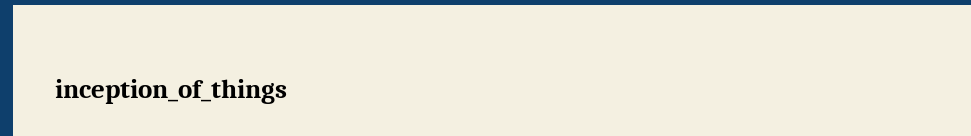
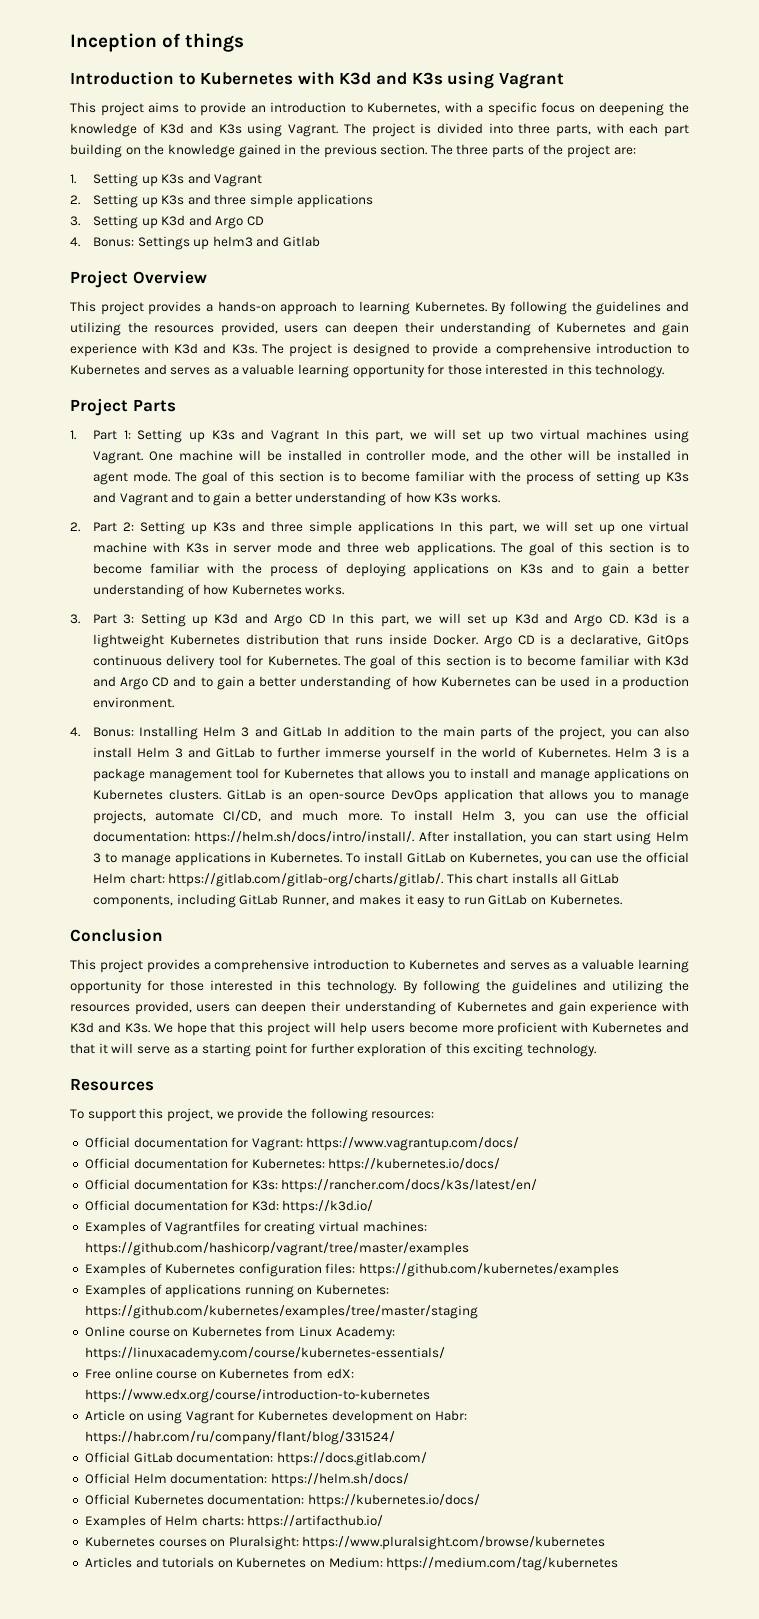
[55,79,287,104] inception_of_things -> [70,33,245,52] [70,71,564,89] [70,102,690,116] [70,123,689,137] [70,144,636,158] [70,173,263,187] [70,194,373,208] [70,215,265,229] [70,236,321,250] [70,270,207,288] [70,301,689,315] [70,322,689,336] [70,343,689,357] [70,364,665,378] [70,398,176,416] [70,429,689,443] [92,450,689,464] [92,471,689,485] [92,492,500,506] [70,521,689,535] [92,542,689,556] [92,563,690,577] [92,584,345,598] [70,613,690,627] [92,634,690,648] [92,655,689,669] [92,676,689,690] [92,697,174,708] [70,726,689,740] [92,747,689,761] [92,768,689,782] [92,789,690,803] [92,810,689,824] [92,831,690,845] [92,852,689,866] [92,873,620,887] [92,894,622,908] [70,928,163,942] [70,959,689,973] [70,980,690,994] [70,1001,689,1015] [70,1022,689,1036] [70,1043,597,1057] [70,1078,154,1091] [70,1108,435,1122] [84,1137,520,1151] [84,1158,501,1172] [84,1179,538,1193] [84,1200,374,1214] [84,1221,427,1235] [84,1242,469,1256] [84,1263,620,1277] [84,1284,390,1298] [84,1305,478,1319] [84,1326,395,1340] [84,1347,445,1361] [84,1368,354,1379] [84,1389,430,1403] [84,1410,468,1424] [84,1431,395,1445] [84,1452,427,1466] [84,1473,409,1487] [84,1494,480,1508] [84,1515,384,1529] [84,1536,606,1550] [84,1557,619,1571] Inception of things // Introduction to Kubernetes with K3d and K3s using Vagrant // This project aims to provide an introduction to Kubernetes, with a specific focus on deepening the knowledge of K3d and K3s using Vagrant. The project is divided into three parts, with each part building on the knowledge gained in the previous section. The three parts of the project are: // 1. Setting up K3s and Vagrant // 2. Setting up K3s and three simple applications // 3. Setting up K3d and Argo CD // 4. Bonus: Settings up helm3 and Gitlab // Project Overview // This project provides a hands-on approach to learning Kubernetes. By following the guidelines and utilizing the resources provided, users can deepen their understanding of Kubernetes and gain experience with K3d and K3s. The project is designed to provide a comprehensive introduction to Kubernetes and serves as a valuable learning opportunity for those interested in this technology. // Project Parts // 1. Part 1: Setting up K3s and Vagrant In this part, we will set up two virtual machines using Vagrant. One machine will be installed in controller mode, and the other will be installed in agent mode. The goal of this section is to become familiar with the process of setting up K3s and Vagrant and to gain a better understanding of how K3s works. // 2. Part 2: Setting up K3s and three simple applications In this part, we will set up one virtual machine with K3s in server mode and three web applications. The goal of this section is to become familiar with the process of deploying applications on K3s and to gain a better understanding of how Kubernetes works. // 3. Part 3: Setting up K3d and Argo CD In this part, we will set up K3d and Argo CD. K3d is a lightweight Kubernetes distribution that runs inside Docker. Argo CD is a declarative, GitOps continuous delivery tool for Kubernetes. The goal of this section is to become familiar with K3d and Argo CD and to gain a better understanding of how Kubernetes can be used in a production environment. // 4. Bonus: Installing Helm 3 and GitLab In addition to the main parts of the project, you can also install Helm 3 and GitLab to further immerse yourself in the world of Kubernetes. Helm 3 is a package management tool for Kubernetes that allows you to install and manage applications on Kubernetes clusters. GitLab is an open-source DevOps application that allows you to manage projects, automate CI/CD, and much more. To install Helm 3, you can use the official documentation: https://helm.sh/docs/intro/install/. After installation, you can start using Helm 3 to manage applications in Kubernetes. To install GitLab on Kubernetes, you can use the official Helm chart: https://gitlab.com/gitlab-org/charts/gitlab/. This chart installs all GitLab components, including GitLab Runner, and makes it easy to run GitLab on Kubernetes. // Conclusion // This project provides a comprehensive introduction to Kubernetes and serves as a valuable learning opportunity for those interested in this technology. By following the guidelines and utilizing the resources provided, users can deepen their understanding of Kubernetes and gain experience with K3d and K3s. We hope that this project will help users become more proficient with Kubernetes and that it will serve as a starting point for further exploration of this exciting technology. // Resources // To support this project, we provide the following resources: // Official documentation for Vagrant: https://www.vagrantup.com/docs/ // Official documentation for Kubernetes: https://kubernetes.io/docs/ // Official documentation for K3s: https://rancher.com/docs/k3s/latest/en/ // Official documentation for K3d: https://k3d.io/ // Examples of Vagrantfiles for creating virtual machines: https://github.com/hashicorp/vagrant/tree/master/examples // Examples of Kubernetes configuration files: https://github.com/kubernetes/examples // Examples of applications running on Kubernetes: https://github.com/kubernetes/examples/tree/master/staging // Online course on Kubernetes from Linux Academy: https://linuxacademy.com/course/kubernetes-essentials/ // Free online course on Kubernetes from edX: https://www.edx.org/course/introduction-to-kubernetes // Article on using Vagrant for Kubernetes development on Habr: https://habr.com/ru/company/flant/blog/331524/ // Official GitLab documentation: https://docs.gitlab.com/ // Official Helm documentation: https://helm.sh/docs/ // Official Kubernetes documentation: https://kubernetes.io/docs/ // Examples of Helm charts: https://artifacthub.io/ // Kubernetes courses on Pluralsight: https://www.pluralsight.com/browse/kubernetes // Articles and tutorials on Kubernetes on Medium: https://medium.com/tag/kubernetes

